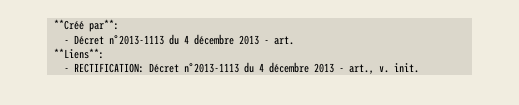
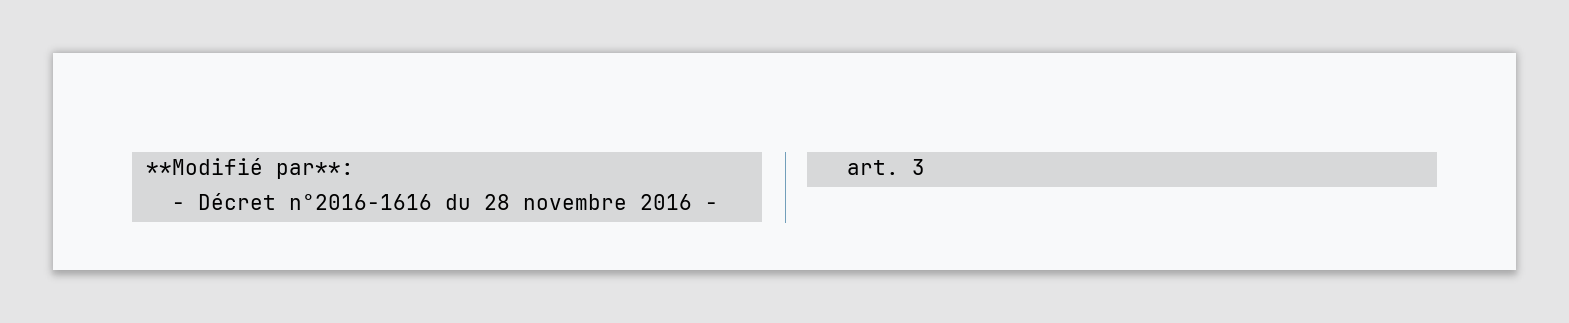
[53,19,84,30] **Créé -> [145,158,263,175] **Modifié
[108,34,294,45] [53,48,104,59] [63,62,419,74] n°2013-1113 du 4 décembre 2013 - art. // **Liens**: // - RECTIFICATION: Décret n°2013-1113 du 4 décembre 2013 - art., v. init. -> [288,194,718,210] [846,159,925,175] n°2016-1616 du 28 novembre 2016 - art. 3

